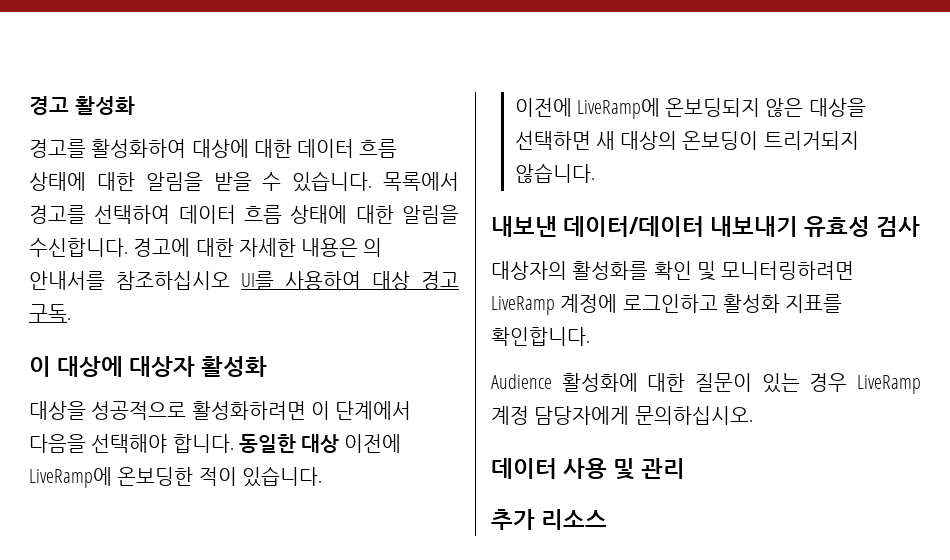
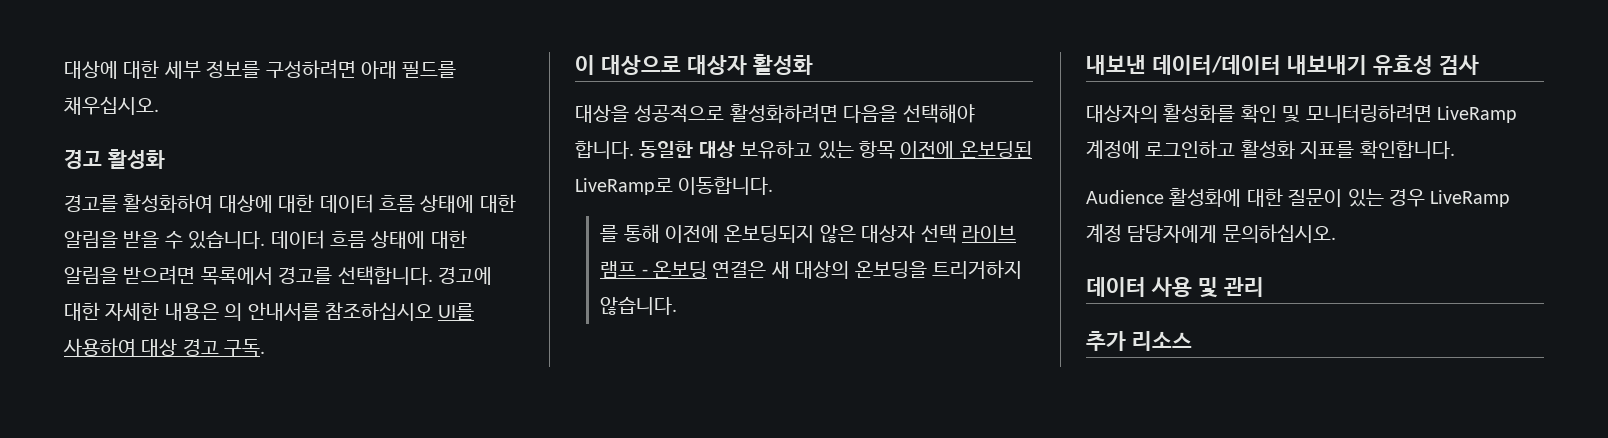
(29, 105) none -> [64,59,457,79] [64,96,159,115] 대상에 대한 세부 정보를 구성하려면 아래 필드를 채우십시오. //
[382,172,459,191] [29,205,459,224] [29,238,128,257] 목록에서 경고를 선택하여 데이터 흐름 상태에 대한 알림을 수신합니다. -> [270,230,467,249] [64,265,433,285] 데이터 흐름 상태에 대한 알림을 받으려면 목록에서 경고를 선택합니다.
[57,356,124,377] 대상에 -> [600,55,681,75] 대상으로
[310,401,412,420] 이 단계에서 -> (838, 113) none
[344,434,402,453] [29,466,322,488] [514,98,866,119] [514,131,859,150] 이전에 LiveRamp에 온보딩한 적이 있습니다. // 이전에 LiveRamp에 온보딩되지 않은 대상을 선택하면 새 대상의 온보딩이 트리거되지 -> [740,140,1032,159] [575,177,774,195] [600,224,1017,243] [600,260,1023,279] 보유하고 있는 항목 이전에 온보딩된 LiveRamp로 이동합니다. // 를 통해 이전에 온보딩되지 않은 대상자 선택 라이브 램프 - 온보딩 연결은 새 대상의 온보딩을 트리거하지

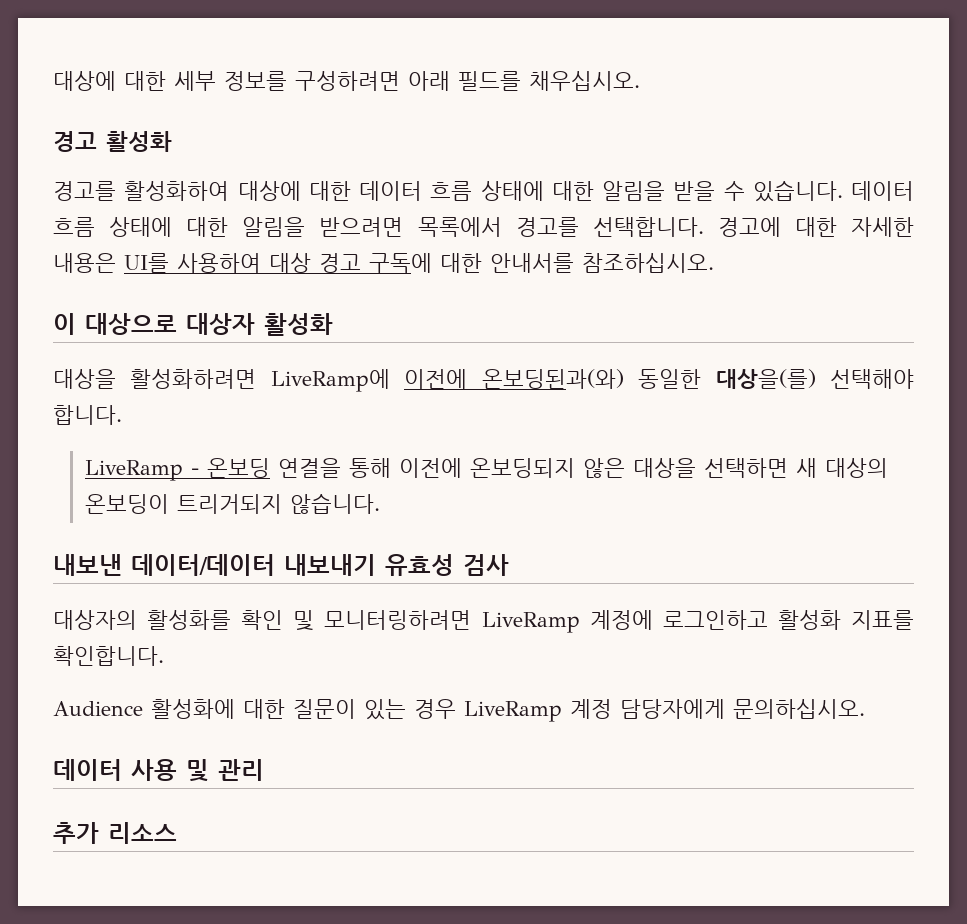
[224,302,433,321] 의 안내서를 참조하십시오 -> (116, 263) none
[224,339,266,357] 구독. -> [369,253,714,273] 구독에 대한 안내서를 참조하십시오.
[634,103,975,123] [575,140,1032,159] [575,177,774,195] [600,224,1017,243] [600,260,1023,279] 성공적으로 활성화하려면 다음을 선택해야 합니다. 동일한 대상 보유하고 있는 항목 이전에 온보딩된 LiveRamp로 이동합니다. // 를 통해 이전에 온보딩되지 않은 대상자 선택 라이브 램프 - 온보딩 연결은 새 대상의 온보딩을 트리거하지 -> [130,369,915,392] [53,405,122,425] [85,458,889,481] [85,494,283,514] 활성화하려면 LiveRamp에 이전에 온보딩된과(와) 동일한 대상을(를) 선택해야 합니다. // LiveRamp - 온보딩 연결을 통해 이전에 온보딩되지 않은 대상을 선택하면 새 대상의 온보딩이 트리거되지

